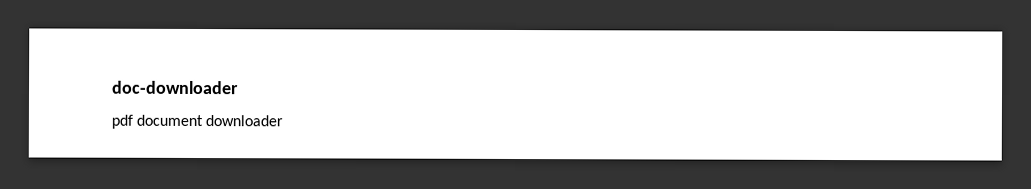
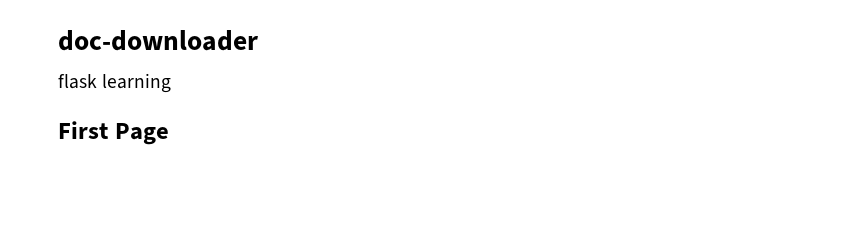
[111,114,284,129] pdf document downloader -> [58,73,172,93] [58,121,169,145] flask learning // First Page

